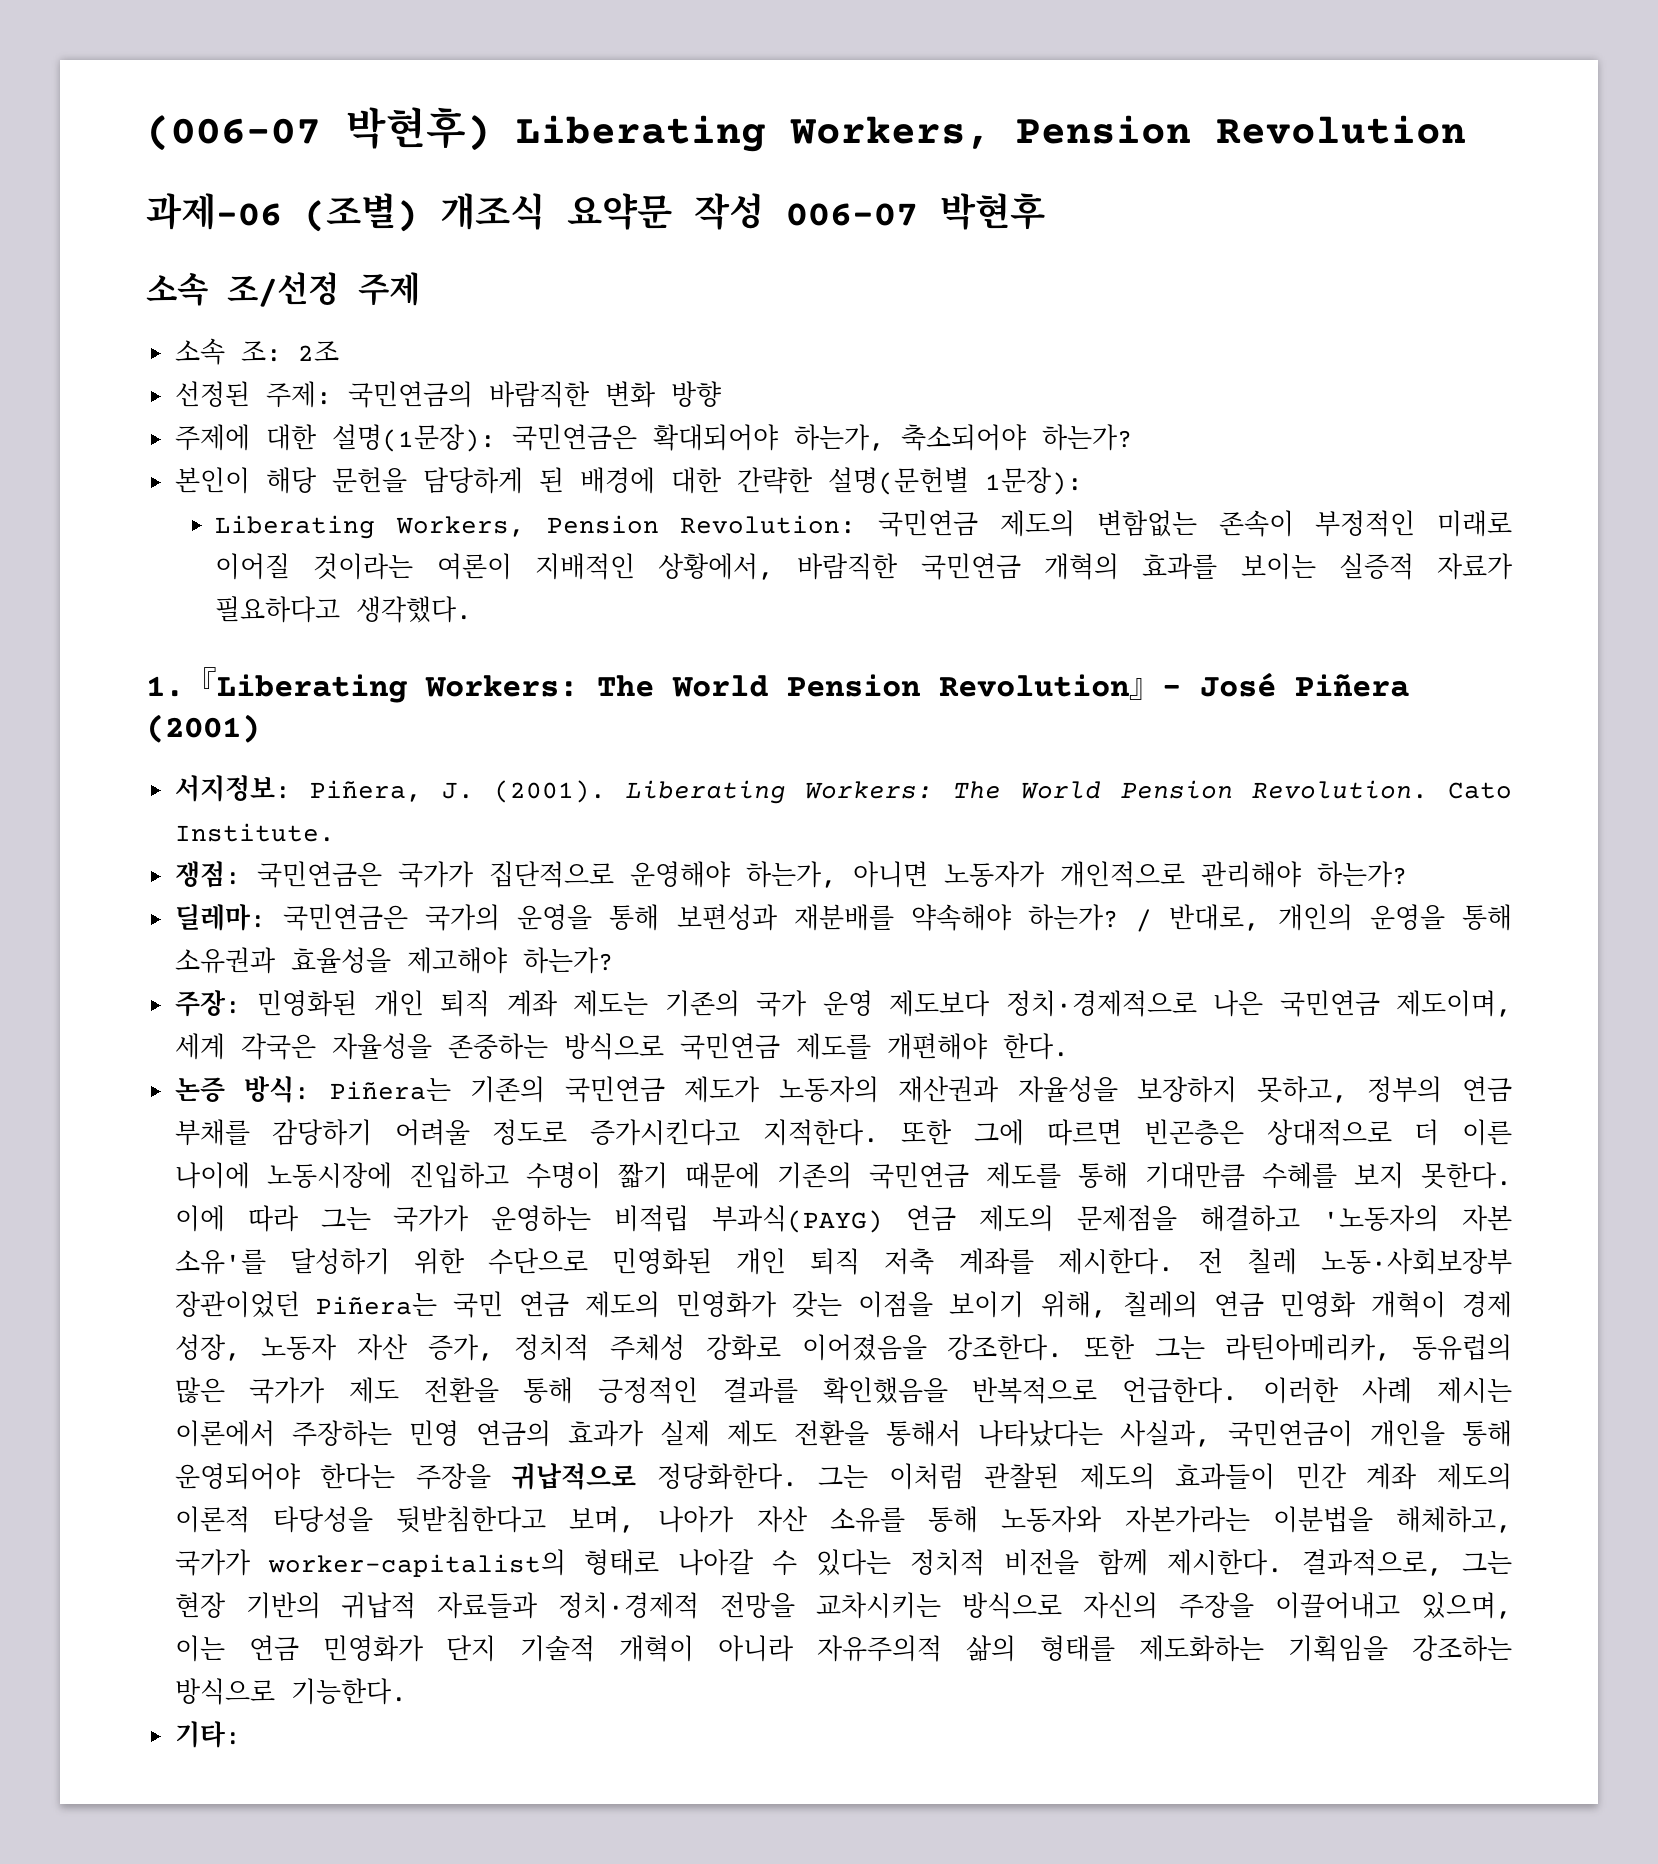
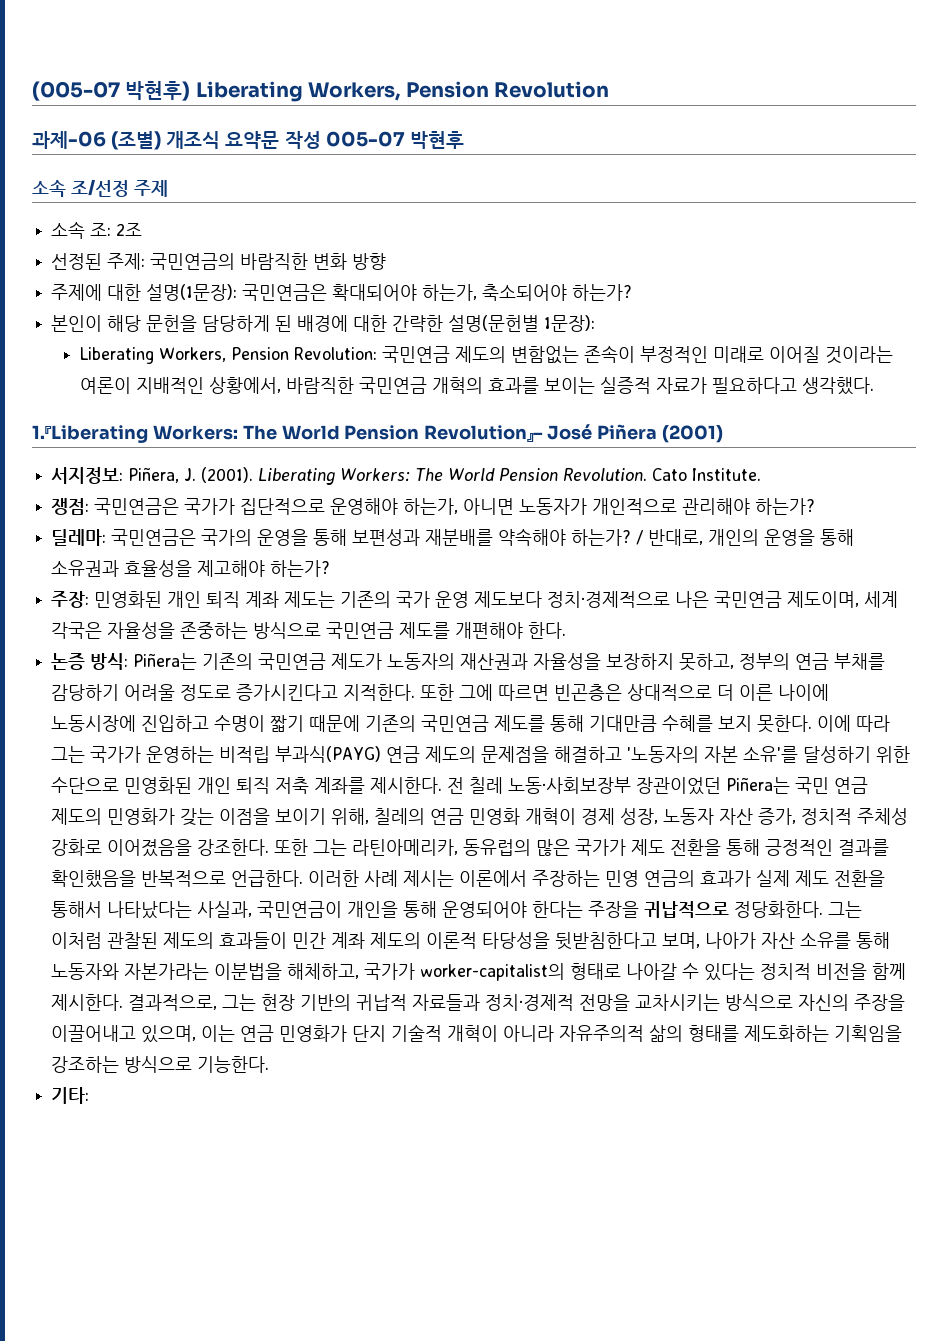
[146,115,321,151] (006-07 -> [32,81,120,101] (005-07
[786,203,918,226] 006-07 -> [325,131,405,147] 005-07

